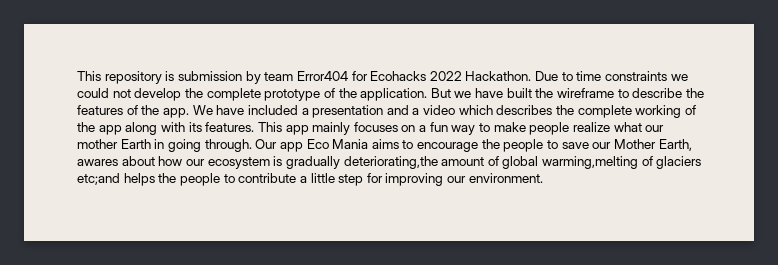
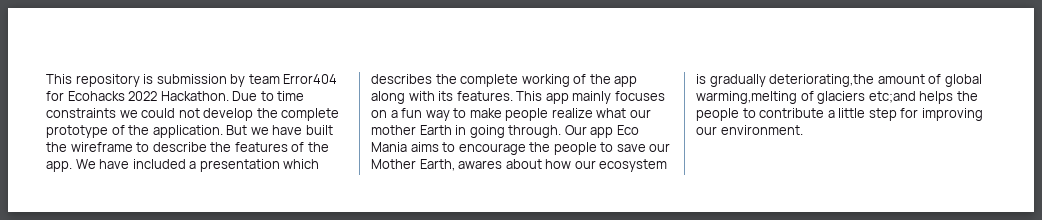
[386,105,456,115] and a video -> (280, 165) none

